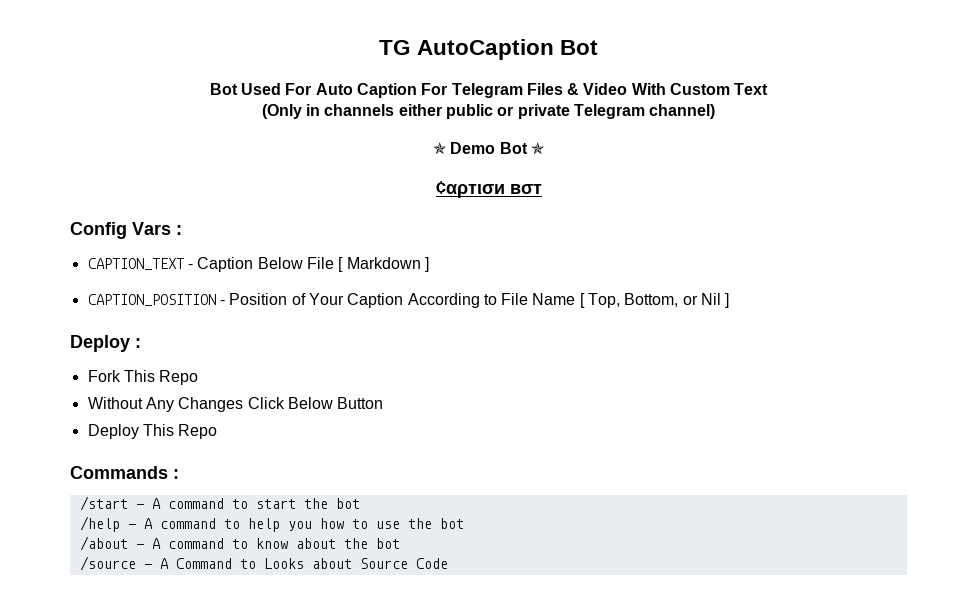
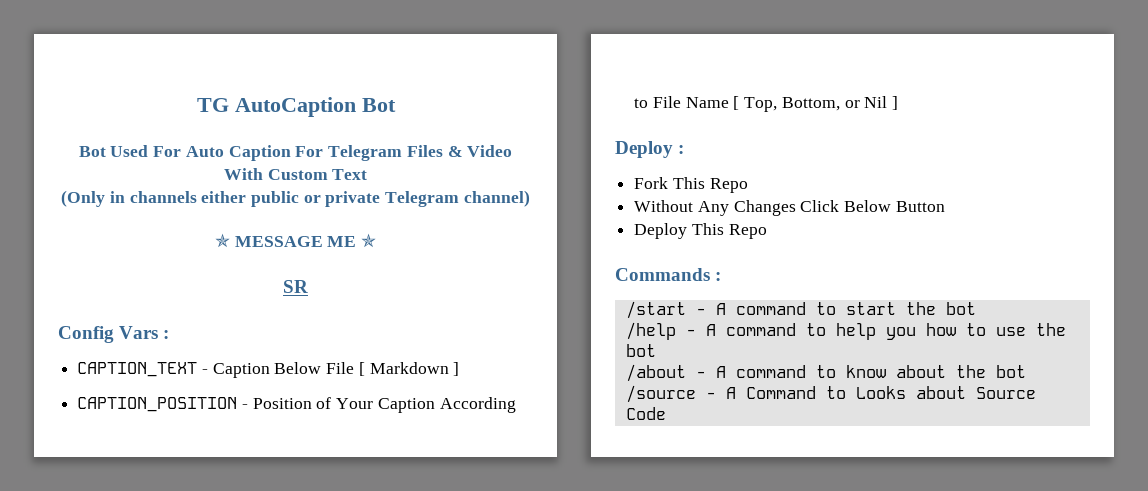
[450,142,528,154] Demo Bot -> [234,236,357,247] MESSAGE ME
[435,181,542,198] ¢αρтισи вσт -> [283,280,308,293] SR

